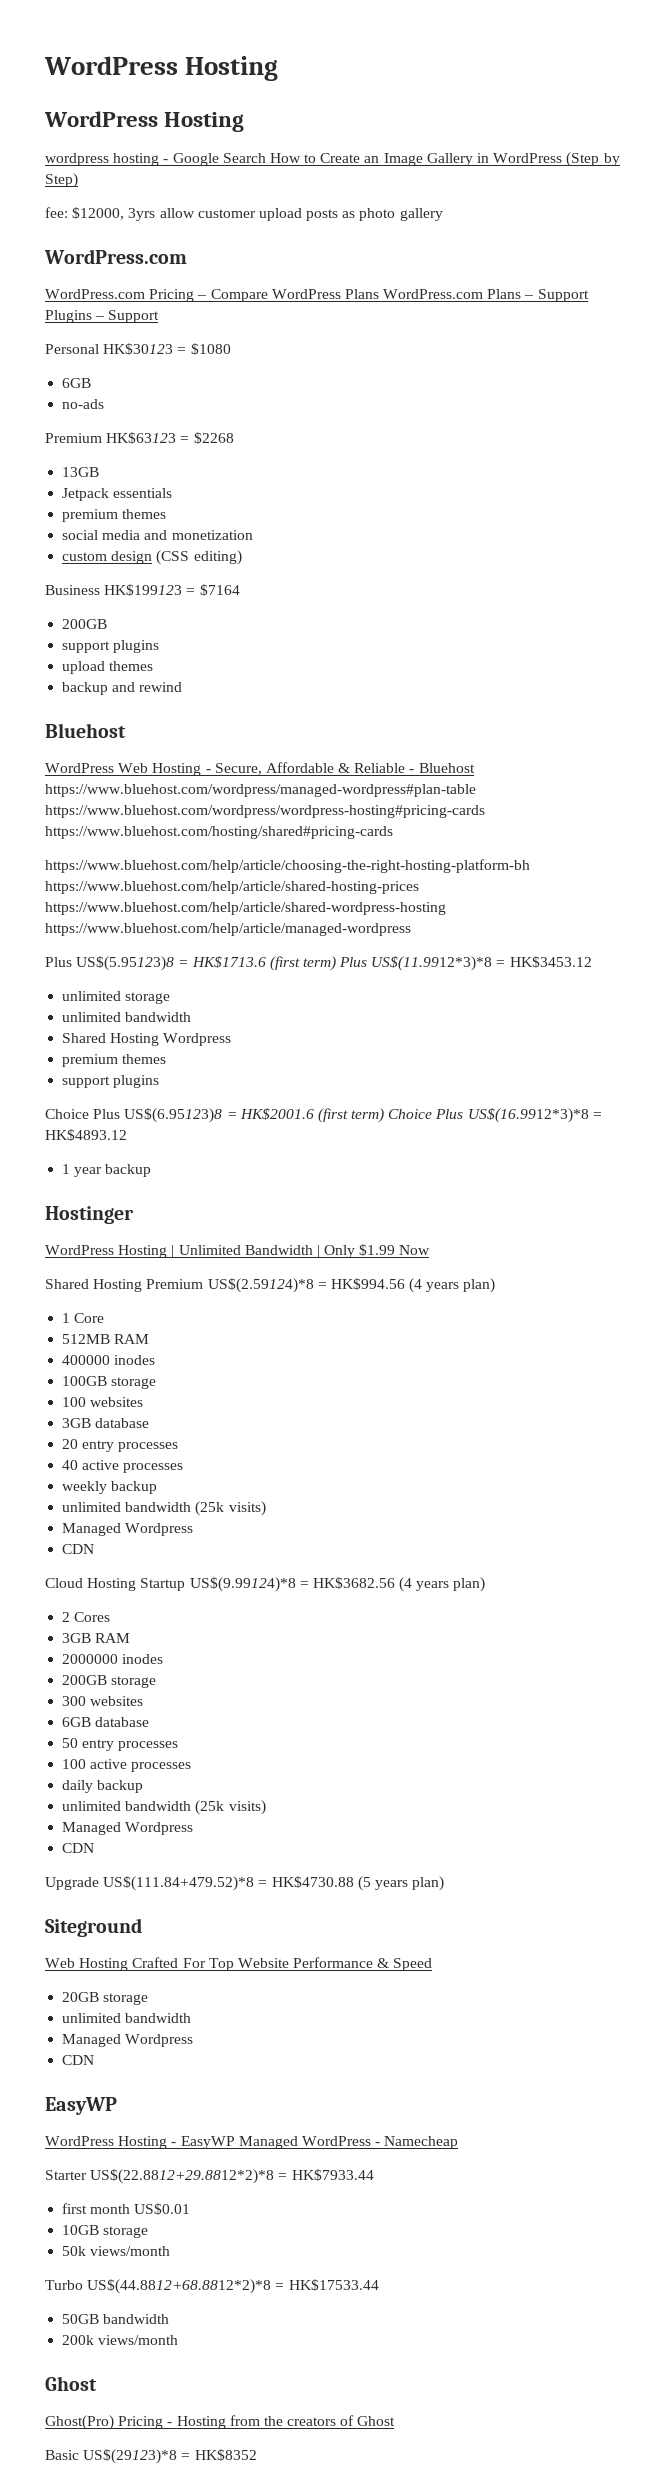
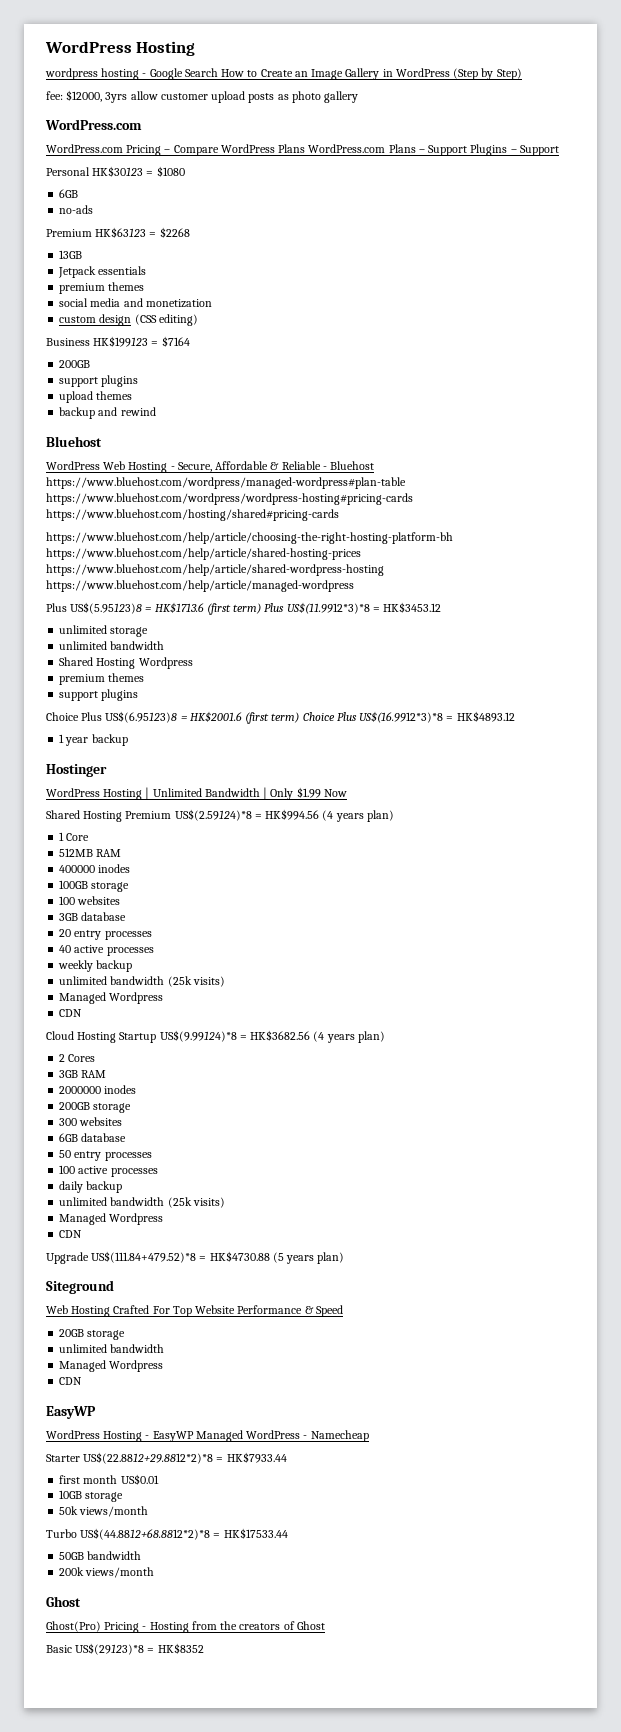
[44,56,279,81] [44,111,245,132] WordPress Hosting // WordPress Hosting -> [45,41,196,56] WordPress Hosting

